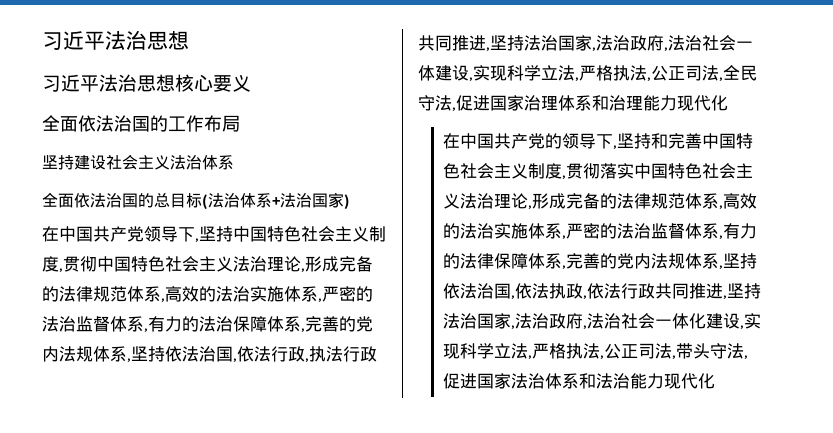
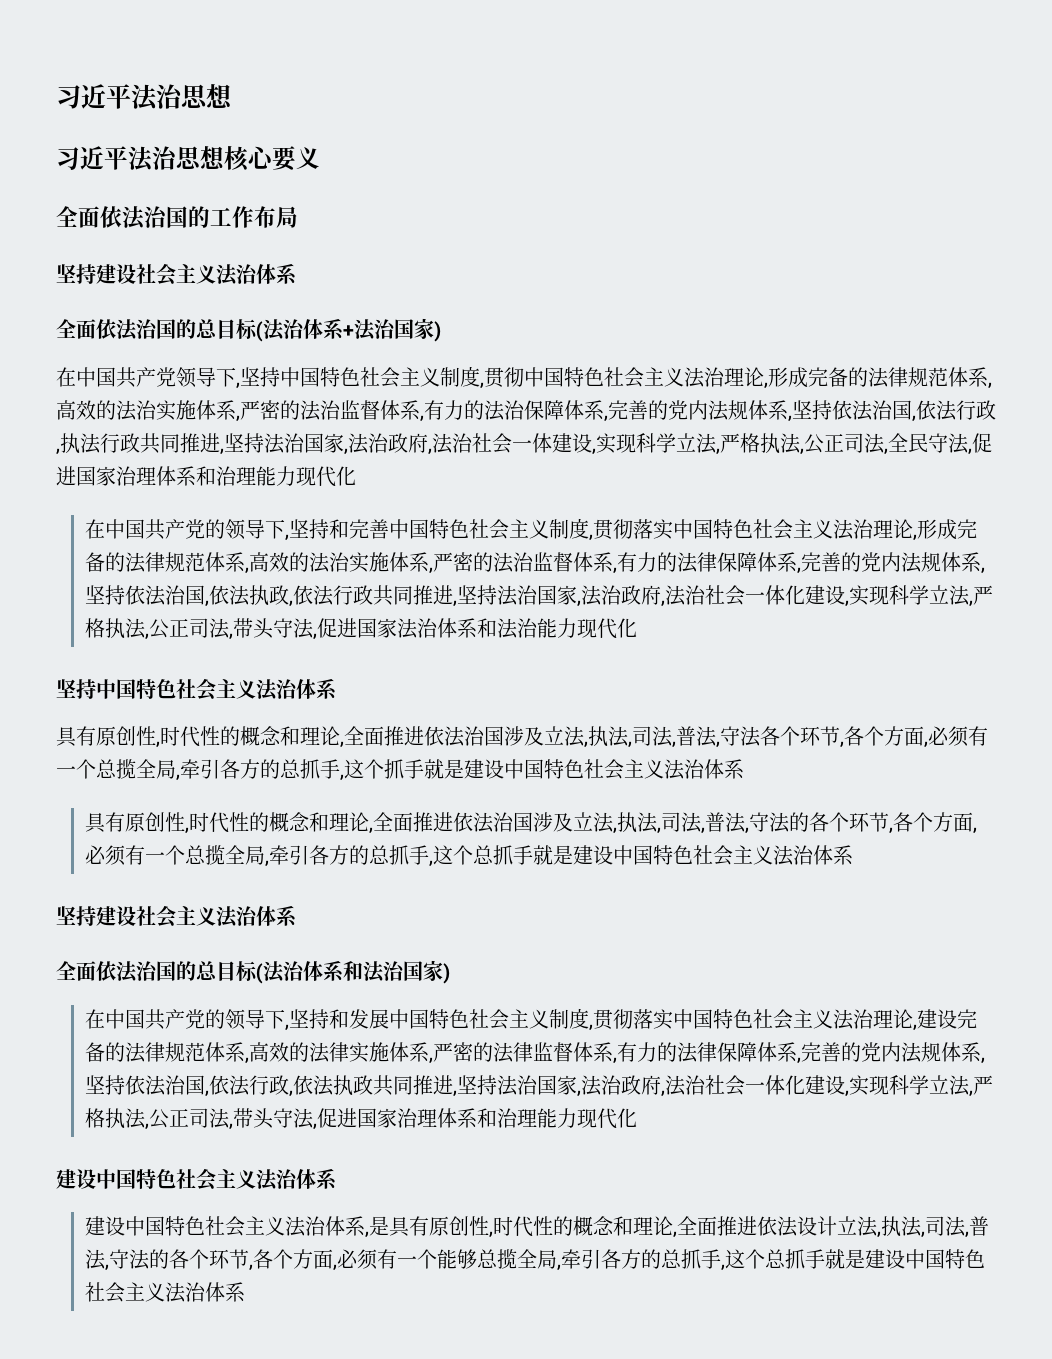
(716, 381) none -> [56,678,337,701] [56,726,988,748] [56,759,744,781] [85,812,978,834] [85,845,854,867] [56,905,297,928] [56,960,450,984] [85,1008,978,1031] [85,1042,986,1064] [85,1075,994,1097] [85,1108,638,1130] [56,1168,337,1191] [85,1216,990,1238] [85,1249,986,1271] [85,1282,246,1303] // 坚持中国特色社会主义法治体系 // 具有原创性,时代性的概念和理论,全面推进依法治国涉及立法,执法,司法,普法,守法各个环节,各个方面,必须有一个总揽全局,牵引各方的总抓手,这个抓手就是建设中国特色社会主义法治体系 // 具有原创性,时代性的概念和理论,全面推进依法治国涉及立法,执法,司法,普法,守法的各个环节,各个方面,必须有一个总揽全局,牵引各方的总抓手,这个总抓手就是建设中国特色社会主义法治体系 // 坚持建设社会主义法治体系 // 全面依法治国的总目标(法治体系和法治国家) // 在中国共产党的领导下,坚持和发展中国特色社会主义制度,贯彻落实中国特色社会主义法治理论,建设完备的法律规范体系,高效的法律实施体系,严密的法律监督体系,有力的法律保障体系,完善的党内法规体系,坚持依法治国,依法行政,依法执政共同推进,坚持法治国家,法治政府,法治社会一体化建设,实现科学立法,严格执法,公正司法,带头守法,促进国家治理体系和治理能力现代化 // 建设中国特色社会主义法治体系 // 建设中国特色社会主义法治体系,是具有原创性,时代性的概念和理论,全面推进依法设计立法,执法,司法,普法,守法的各个环节,各个方面,必须有一个能够总揽全局,牵引各方的总抓手,这个总抓手就是建设中国特色社会主义法治体系

